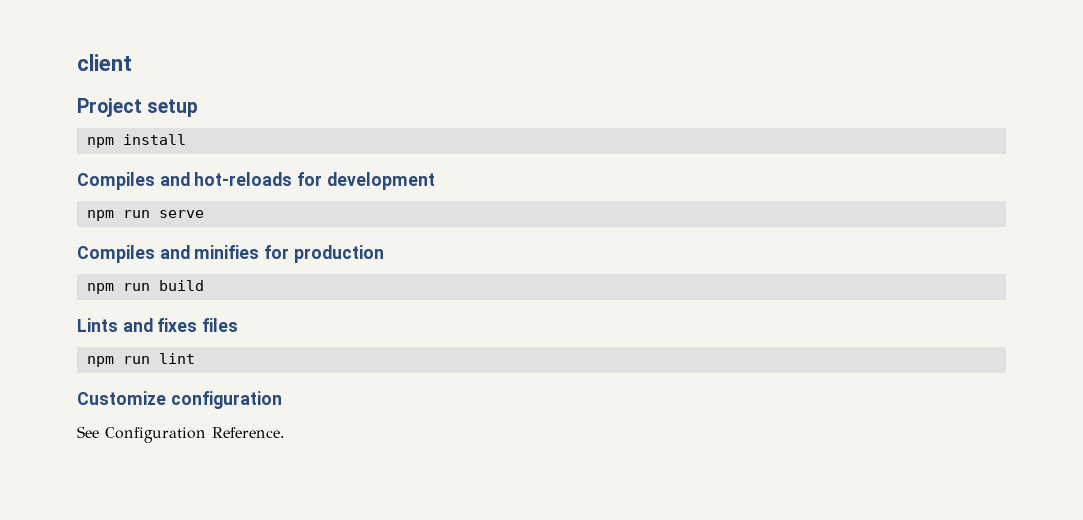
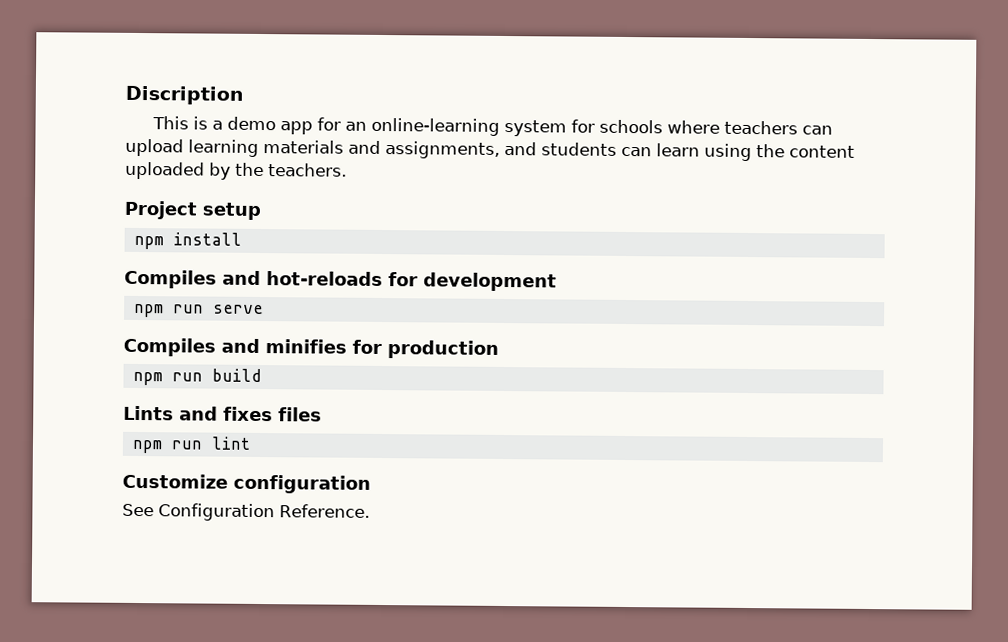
[77,54,132,71] client -> [125,85,244,105] [151,116,833,137] [125,138,855,162] [125,161,347,180] Discription // This is a demo app for an online-learning system for schools where teachers can upload learning materials and assignments, and students can learn using the content uploaded by the teachers.

